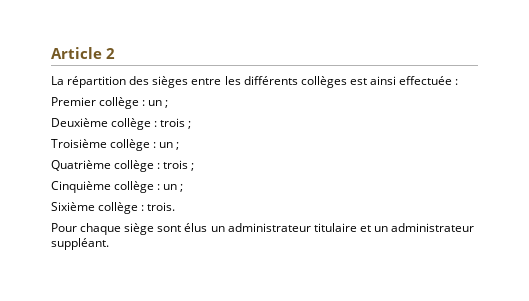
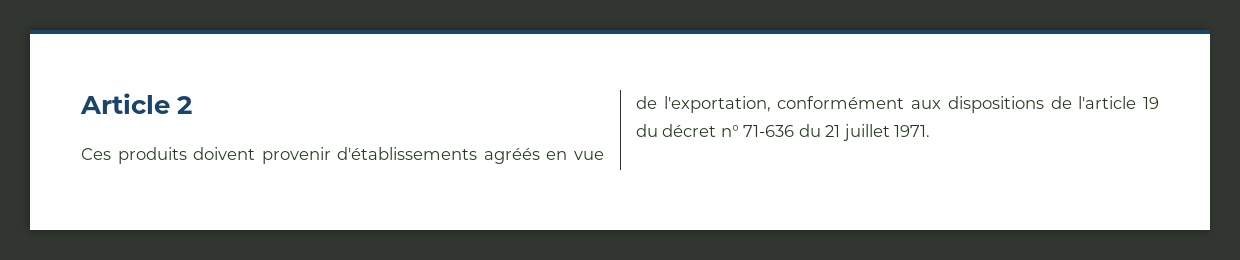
[51,76,459,88] [51,97,169,109] [51,118,192,130] [51,139,180,151] [51,160,195,172] [51,181,184,193] [51,202,176,214] [51,223,475,235] [51,238,109,250] La répartition des sièges entre les différents collèges est ainsi effectuée : // Premier collège : un ; // Deuxième collège : trois ; // Troisième collège : un ; // Quatrième collège : trois ; // Cinquième collège : un ; // Sixième collège : trois. // Pour chaque siège sont élus un administrateur titulaire et un administrateur suppléant. -> [81,147,604,164] [636,96,1159,113] [636,124,931,141] Ces produits doivent provenir d'établissements agréés en vue de l'exportation, conformément aux dispositions de l'article 19 du décret n° 71-636 du 21 juillet 1971.

